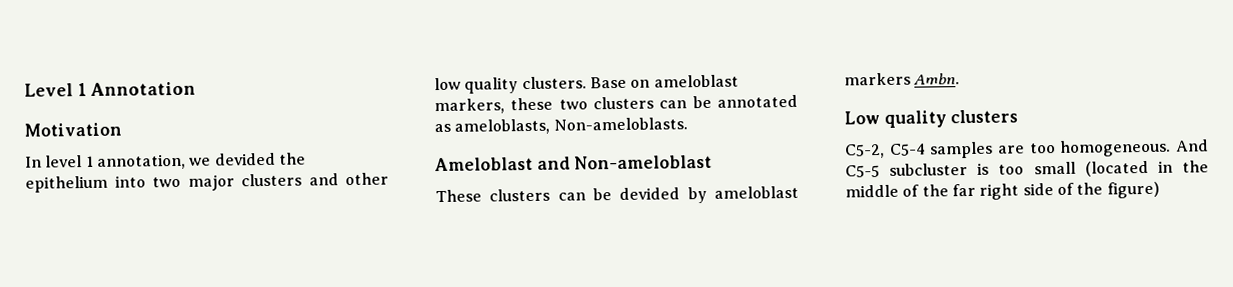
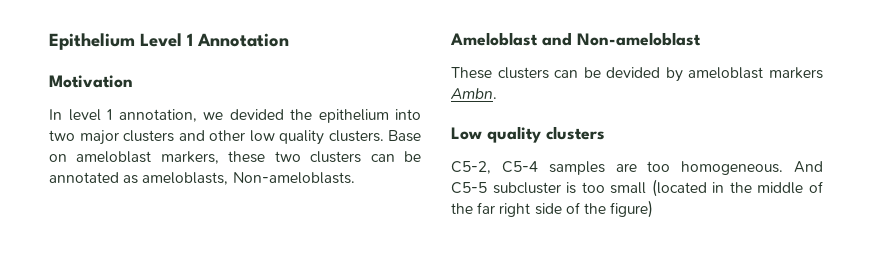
(24, 90) none -> [49,33,135,50] Epithelium

